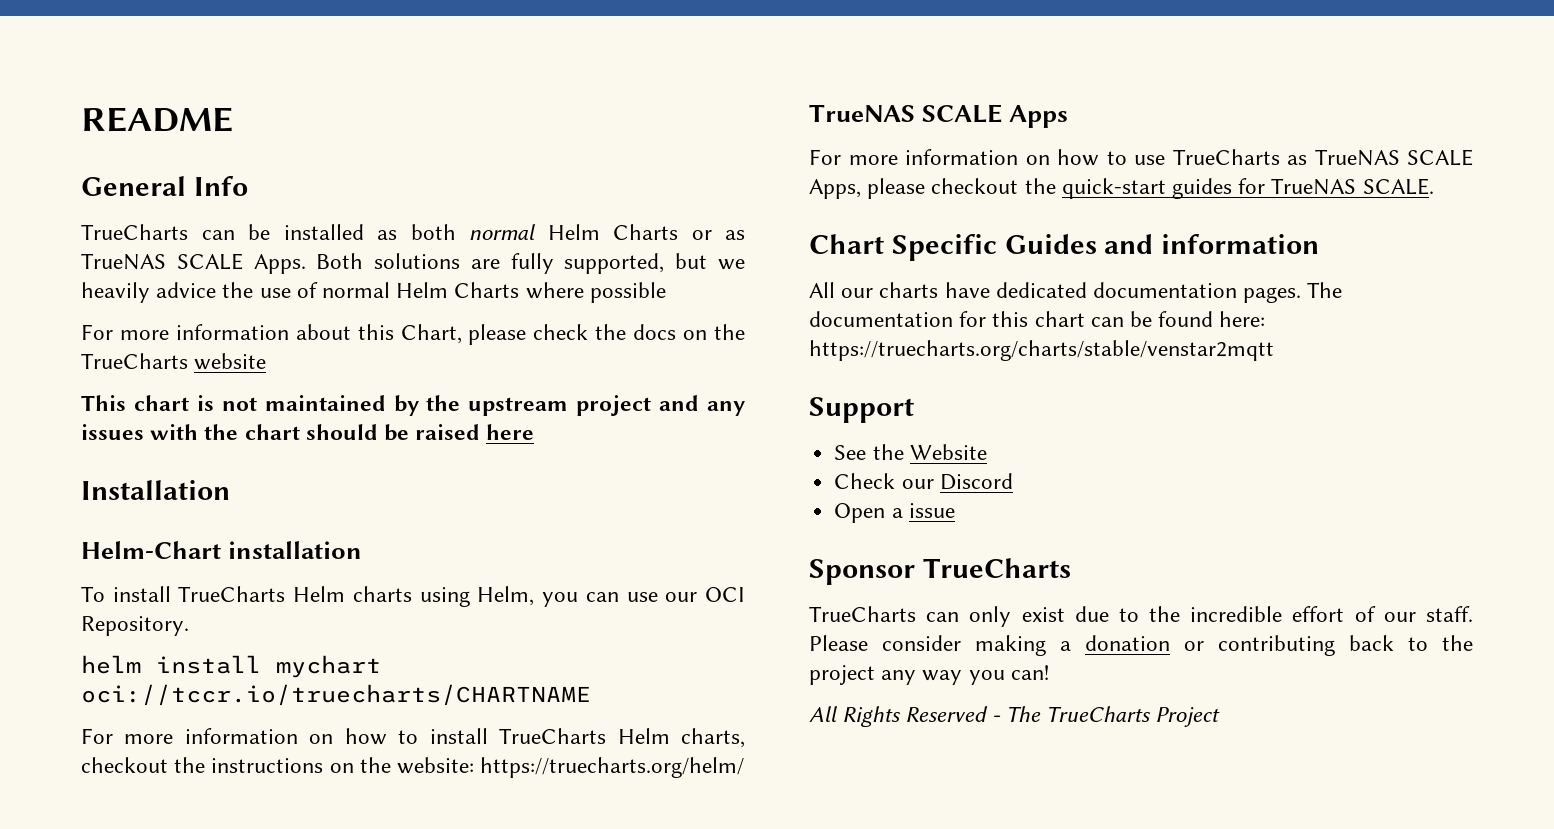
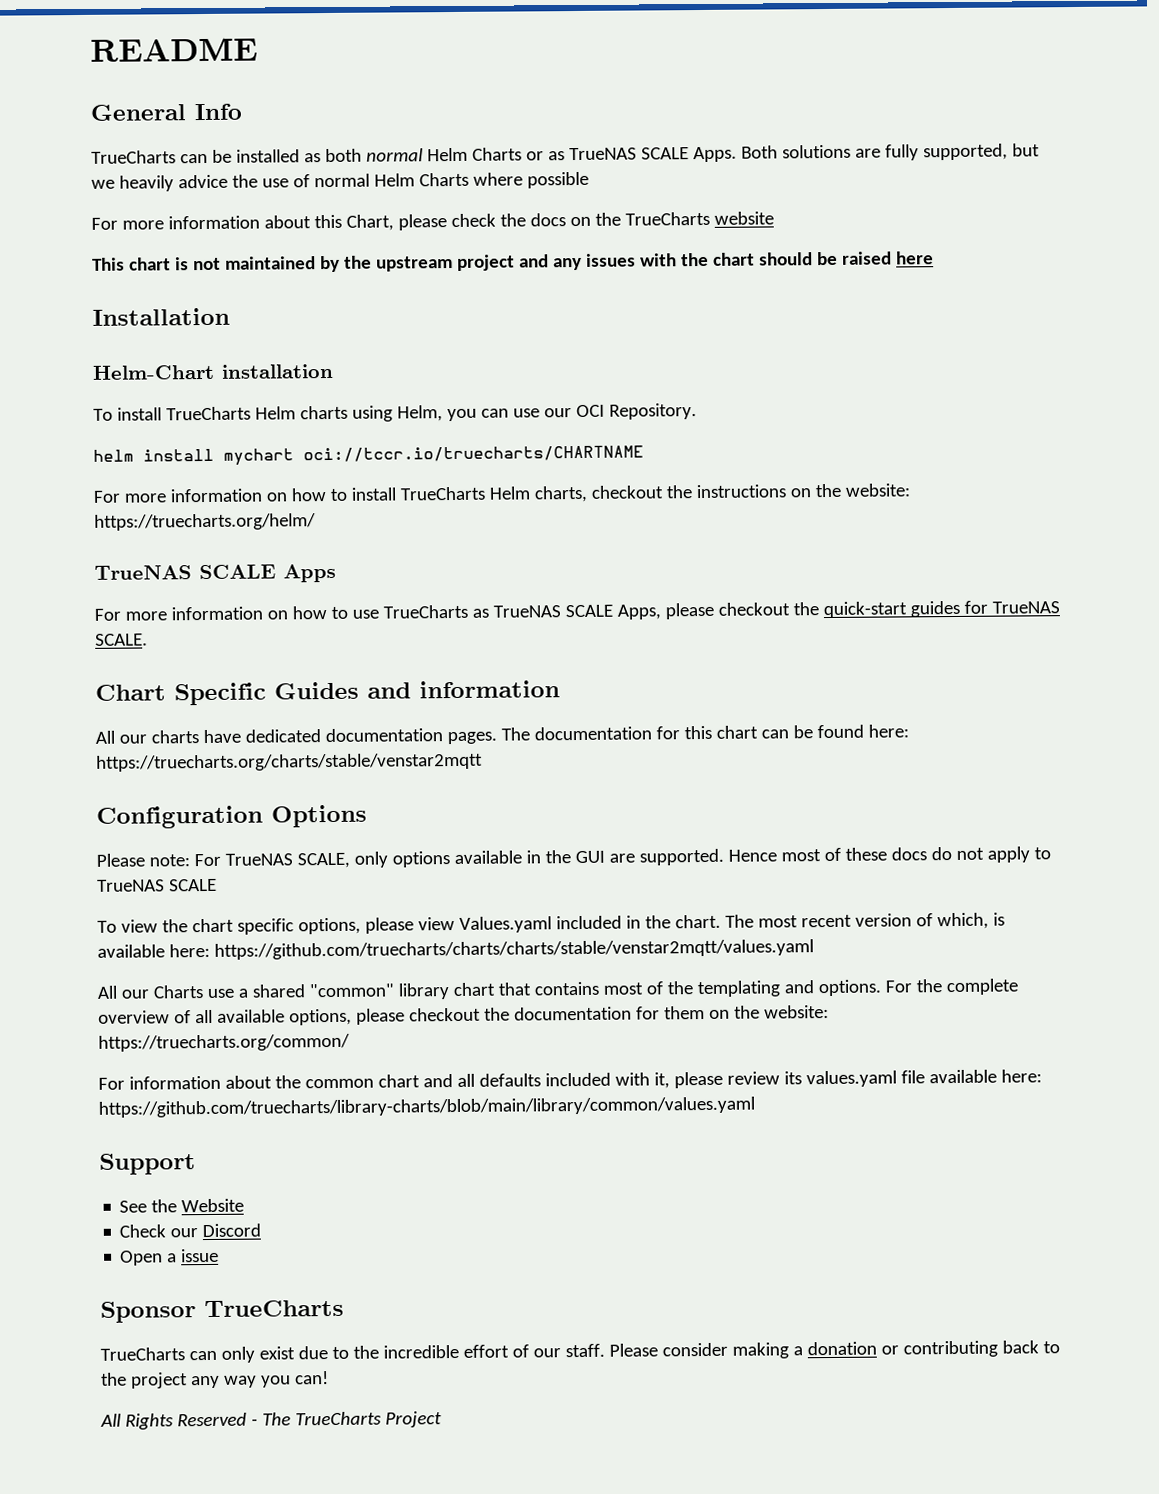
(1274, 350) none -> [96,804,367,829] [96,846,1051,869] [97,878,217,892] [97,912,1005,935] [97,939,814,960] [97,978,1019,1000] [98,1005,829,1026] [98,1033,350,1052] [98,1069,1042,1090] [98,1096,755,1118] // Configuration Options // Please note: For TrueNAS SCALE, only options available in the GUI are supported. Hence most of these docs do not apply to TrueNAS SCALE // To view the chart specific options, please view Values.yaml included in the chart. The most recent version of which, is available here: https://github.com/truecharts/charts/charts/stable/venstar2mqtt/values.yaml // All our Charts use a shared "common" library chart that contains most of the templating and options. For the complete overview of all available options, please checkout the documentation for them on the website: https://truecharts.org/common/ // For information about the common chart and all defaults included with it, please review its values.yaml file available here: https://github.com/truecharts/library-charts/blob/main/library/common/values.yaml

